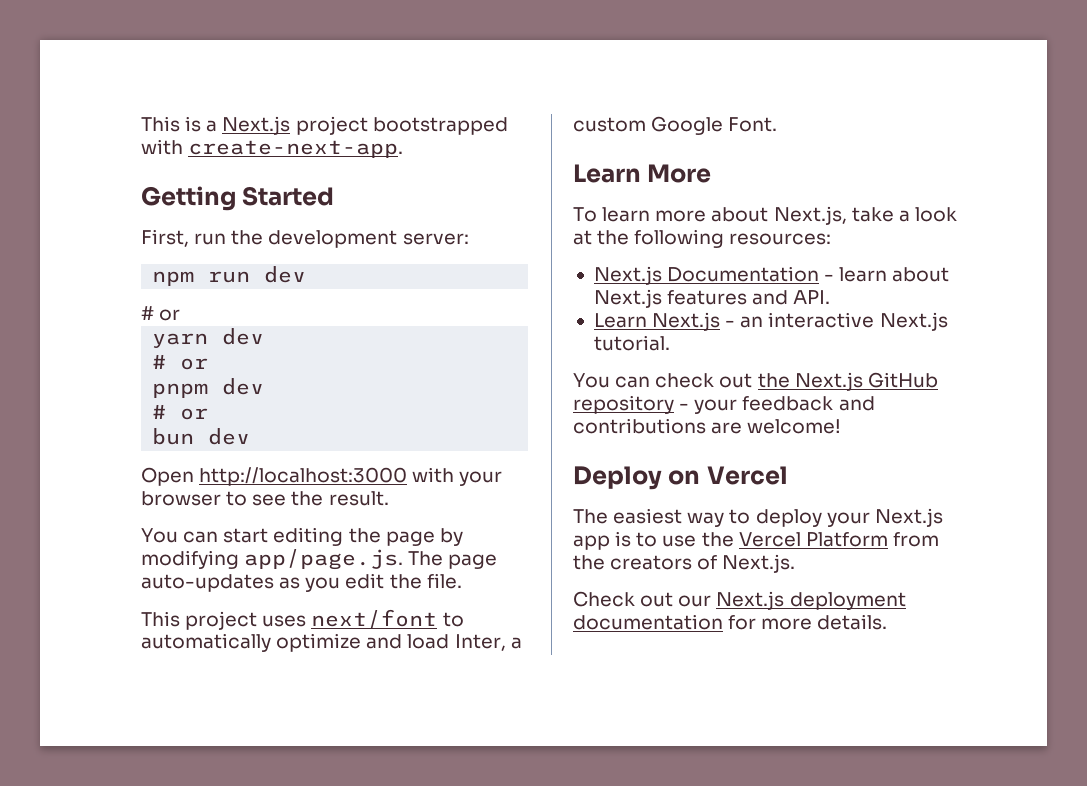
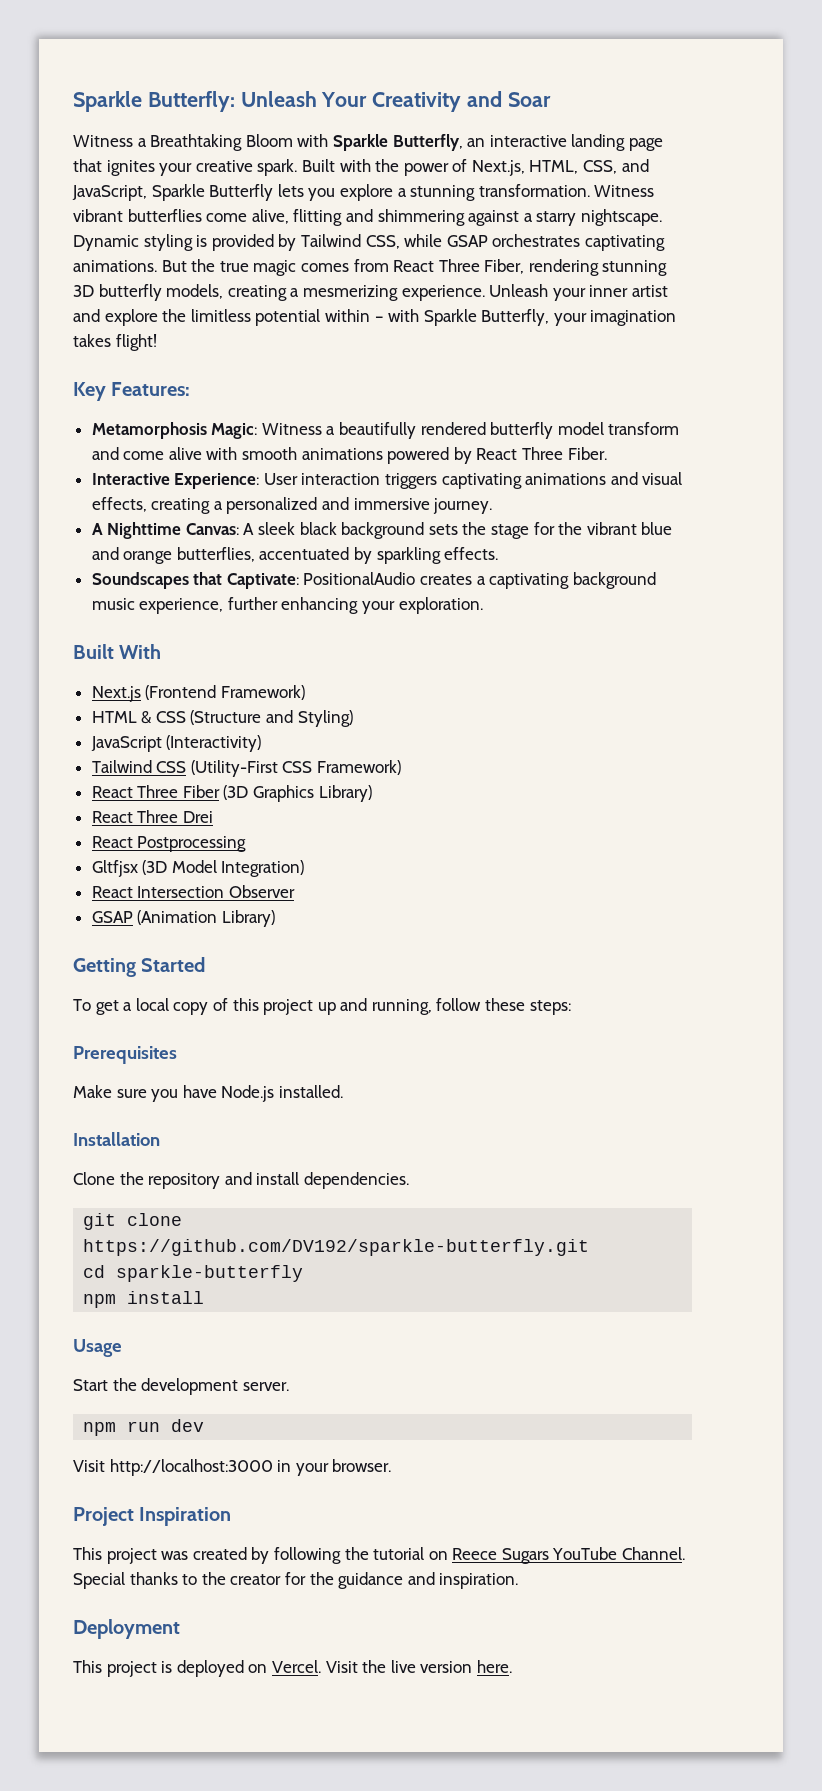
[141,116,508,135] [141,139,404,158] [141,186,335,211] [141,229,227,247] This is a Next.js project bootstrapped with create-next-app. // Getting Started // First, run -> [73,91,551,112] [73,134,663,151] [73,159,649,176] [72,184,655,201] [73,209,662,226] [73,234,665,251] [73,259,668,276] [73,284,668,301] [73,309,677,326] [73,334,157,351] [73,382,191,401] [91,422,680,439] [91,447,607,464] [91,472,683,489] [91,497,493,514] [91,522,673,539] [91,547,499,564] [91,572,656,589] [91,597,483,614] [73,644,162,659] [91,685,305,702] [91,710,353,727] [90,735,262,752] [91,760,402,777] [91,785,372,802] [91,810,213,823] [91,836,247,852] [91,860,305,877] [91,885,295,898] [91,910,275,927] [73,957,206,977] [73,998,571,1015] [73,1046,177,1064] [73,1085,343,1102] [73,1132,160,1146] [73,1172,409,1189] [83,1213,183,1230] [83,1239,590,1256] [83,1265,304,1282] [83,1291,205,1308] [73,1339,122,1357] [73,1379,108,1391] Sparkle Butterfly: Unleash Your Creativity and Soar // Witness a Breathtaking Bloom with Sparkle Butterfly, an interactive landing page that ignites your creative spark. Built with the power of Next.js, HTML, CSS, and JavaScript, Sparkle Butterfly lets you explore a stunning transformation. Witness vibrant butterflies come alive, flitting and shimmering against a starry nightscape. Dynamic styling is provided by Tailwind CSS, while GSAP orchestrates captivating animations. But the true magic comes from React Three Fiber, rendering stunning 3D butterfly models, creating a mesmerizing experience. Unleash your inner artist and explore the limitless potential within – with Sparkle Butterfly, your imagination takes flight! // Key Features: // Metamorphosis Magic: Witness a beautifully rendered butterfly model transform and come alive with smooth animations powered by React Three Fiber. // Interactive Experience: User interaction triggers captivating animations and visual effects, creating a personalized and immersive journey. // A Nighttime Canvas: A sleek black background sets the stage for the vibrant blue and orange butterflies, accentuated by sparkling effects. // Soundscapes that Captivate: PositionalAudio creates a captivating background music experience, further enhancing your exploration. // Built With // Next.js (Frontend Framework) // HTML & CSS (Structure and Styling) // JavaScript (Interactivity) // Tailwind CSS (Utility-First CSS Framework) // React Three Fiber (3D Graphics Library) // React Three Drei // React Postprocessing // Gltfjsx (3D Model Integration) // React Intersection Observer // GSAP (Animation Library) // Getting Started // To get a local copy of this project up and running, follow these steps: // Prerequisites // Make sure you have Node.js installed. // Installation // Clone the repository and install dependencies. // git clone https://github.com/DV192/sparkle-butterfly.git // cd sparkle-butterfly // npm install // Usage // Start
[402,233,469,245] server: -> [242,1382,289,1391] server.
[141,306,181,321] [152,328,265,348] [152,355,209,370] [152,378,265,398] [152,405,209,420] [152,428,251,445] [141,467,503,486] [141,491,389,506] [141,527,463,546] [141,549,498,570] [141,573,462,592] [141,609,464,630] [141,633,522,652] [573,116,778,135] [573,164,712,183] [573,206,957,225] [573,229,832,248] [593,266,950,285] [593,289,831,308] [593,312,948,331] [593,335,670,351] [573,372,938,391] [573,395,875,414] [573,418,842,434] [573,466,788,490] [573,508,943,527] [573,531,939,550] [573,554,796,573] [573,591,906,610] [573,614,888,630] # or // yarn dev // # or // pnpm dev // # or // bun dev // Open http://localhost:3000 with your browser to see the result. // You can start editing the page by modifying app/page.js. The page auto-updates as you edit the file. // This project uses next/font to automatically optimize and load Inter, a custom Google Font. // Learn More // To learn more about Next.js, take a look at the following resources: // Next.js Documentation - learn about Next.js features and API. // Learn Next.js - an interactive Next.js tutorial. // You can check out the Next.js GitHub repository - your feedback and contributions are welcome! // Deploy on Vercel // The easiest way to deploy your Next.js app is to use the Vercel Platform from the creators of Next.js. // Check out our Next.js deployment documentation for more details. -> [73,1459,392,1476] [73,1507,232,1526] [73,1547,686,1564] [73,1572,519,1589] [73,1619,180,1639] [73,1660,512,1677] Visit http://localhost:3000 in your browser. // Project Inspiration // This project was created by following the tutorial on Reece Sugars YouTube Channel. Special thanks to the creator for the guidance and inspiration. // Deployment // This project is deployed on Vercel. Visit the live version here.

